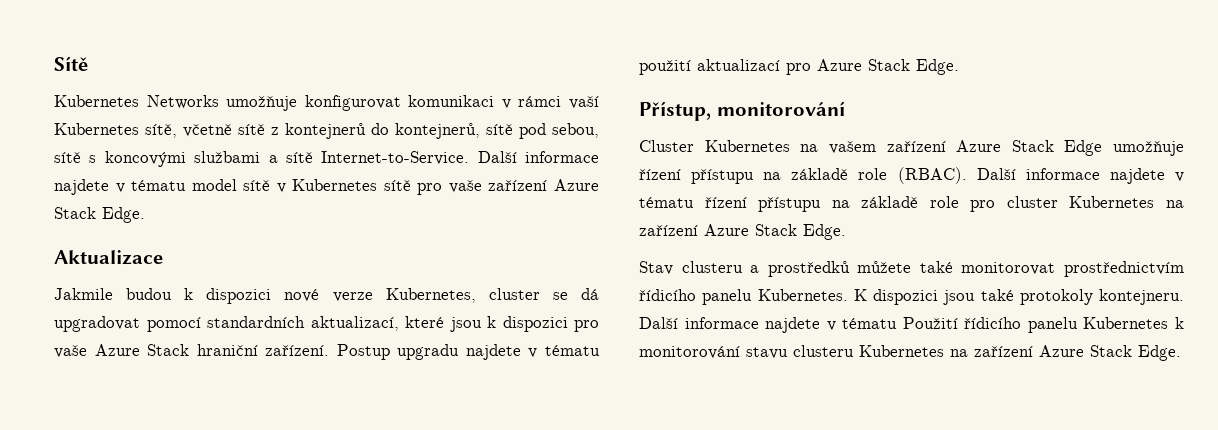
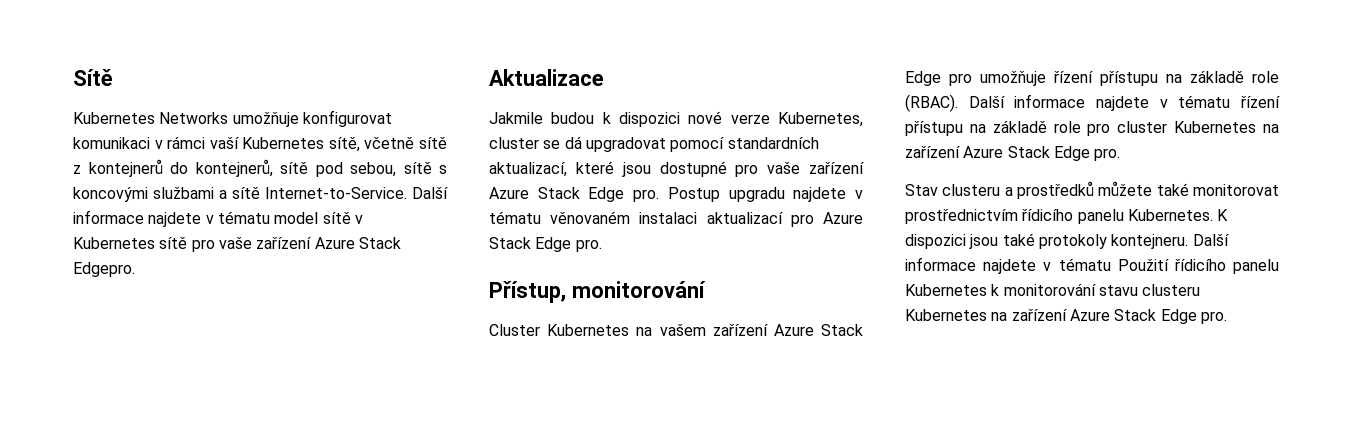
[102,207,145,223] Edge. -> [73,262,135,277] Edgepro.
[487,316,599,332] [54,344,330,358] k dispozici pro vaše Azure Stack hraniční zařízení. -> [659,161,864,177] [489,187,660,202] dostupné pro vaše zařízení Azure Stack Edge pro.
[639,60,691,75] použití -> [550,211,698,224] věnovaném instalaci
[916,59,959,75] Edge. -> [535,237,602,252] Edge pro.
(1103, 148) none -> [949,73,972,86] pro
[803,224,846,240] Edge. -> [1053,146,1121,161] Edge pro.
[1138,345,1181,361] Edge. -> [1160,309,1227,324] Edge pro.

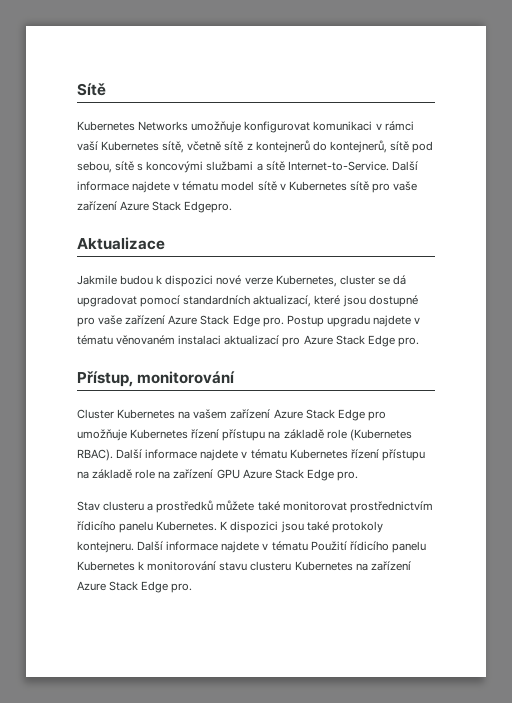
[1054,70,1279,86] [905,94,1280,112] [905,120,1279,136] [905,146,960,158] řízení přístupu na základě role (RBAC). Další informace najdete v tématu řízení přístupu na základě role pro cluster Kubernetes na zařízení -> [130,429,412,441] [77,449,425,461] [77,469,240,479] Kubernetes řízení přístupu na základě role (Kubernetes RBAC). Další informace najdete v tématu Kubernetes řízení přístupu na základě role na zařízení GPU

